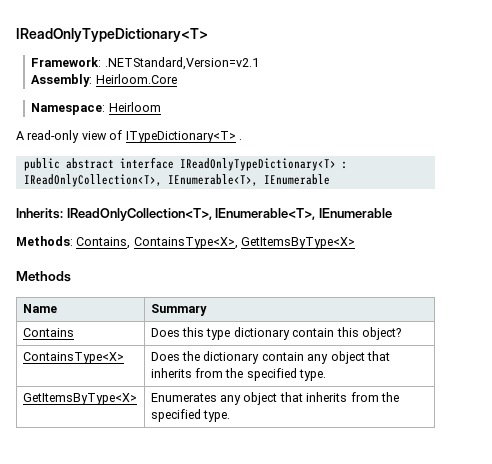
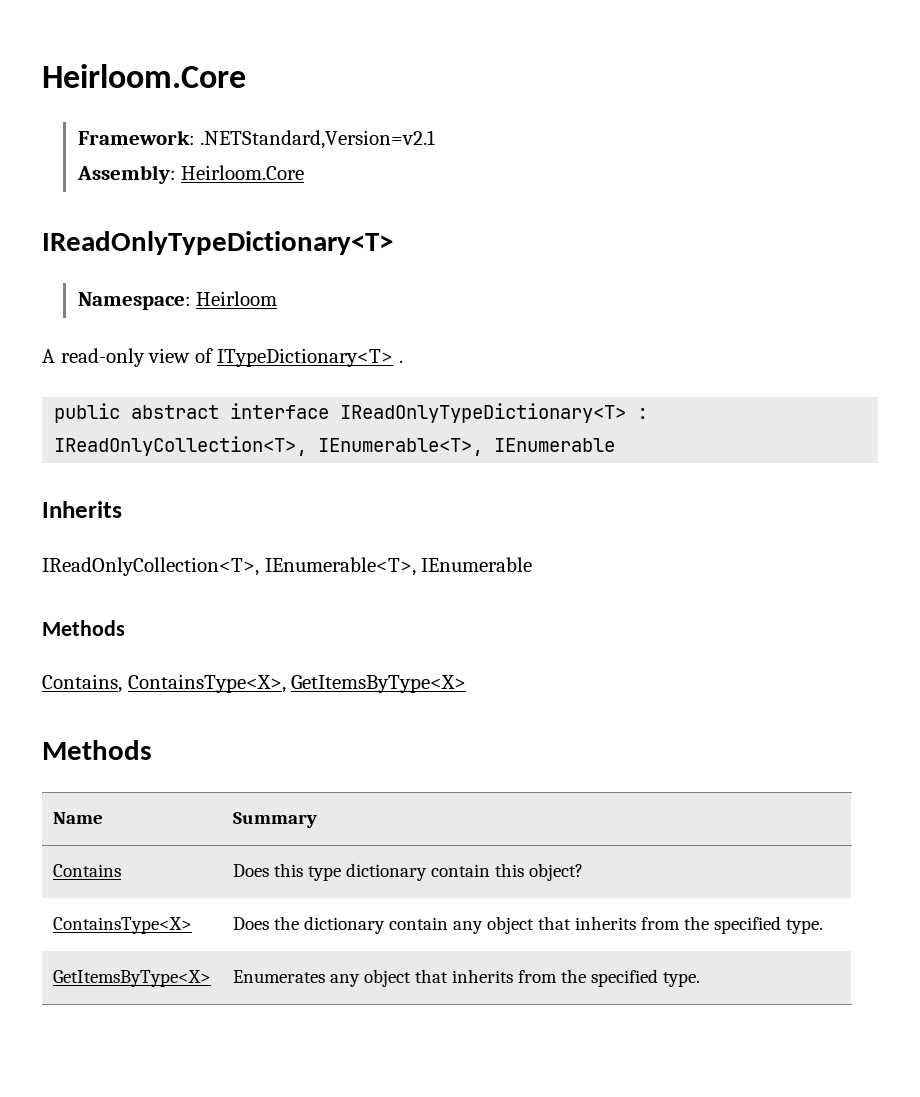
[16,28,208,42] IReadOnlyTypeDictionary<T> -> [42,64,246,88] Heirloom.Core
(177, 79) none -> [42,231,393,255] // IReadOnlyTypeDictionary<T>
[16,208,392,221] [16,236,73,246] Inherits: IReadOnlyCollection<T>, IEnumerable<T>, IEnumerable // Methods: -> [42,501,122,518] [42,557,533,576] [42,620,125,636] Inherits // IReadOnlyCollection<T>, IEnumerable<T>, IEnumerable // Methods //

